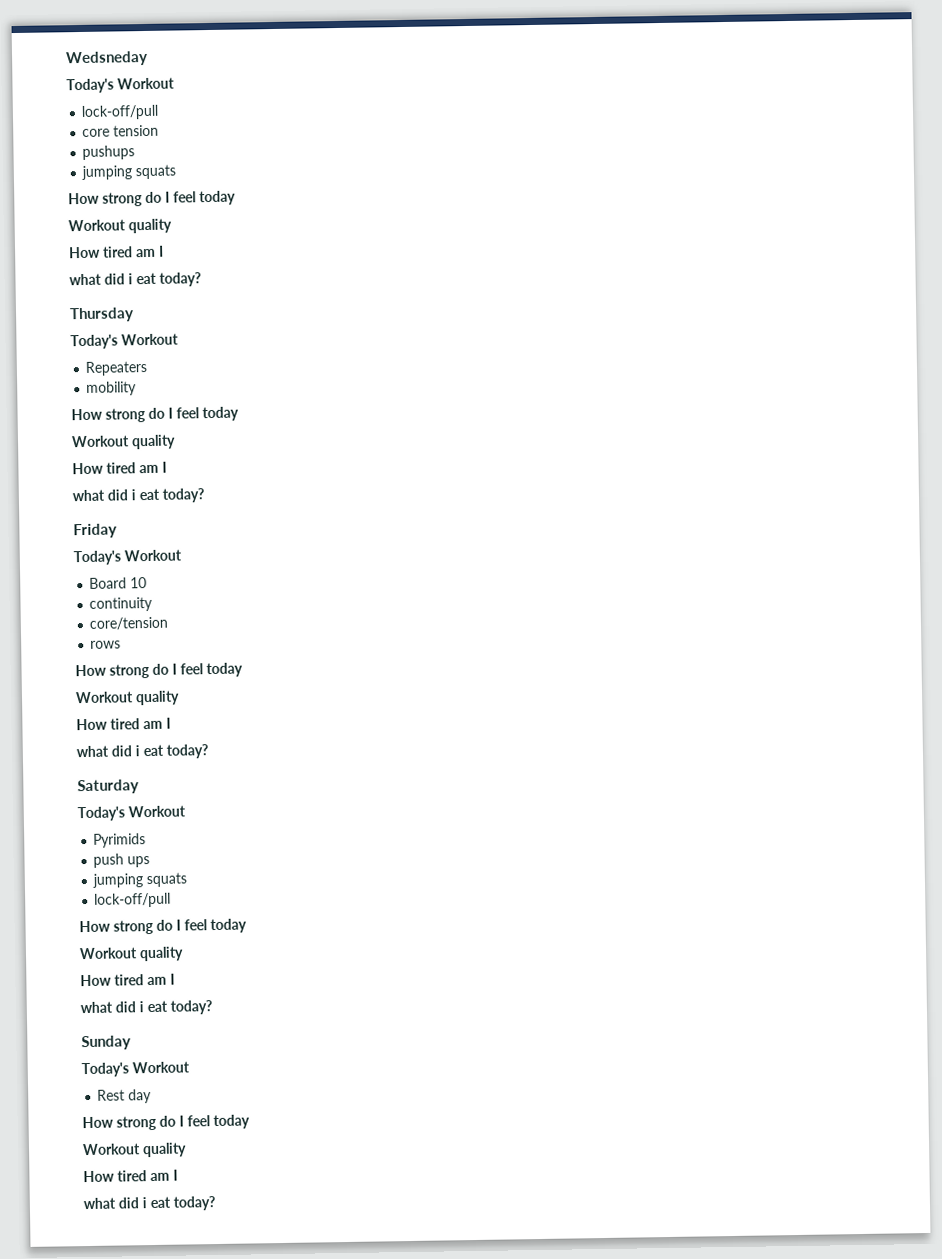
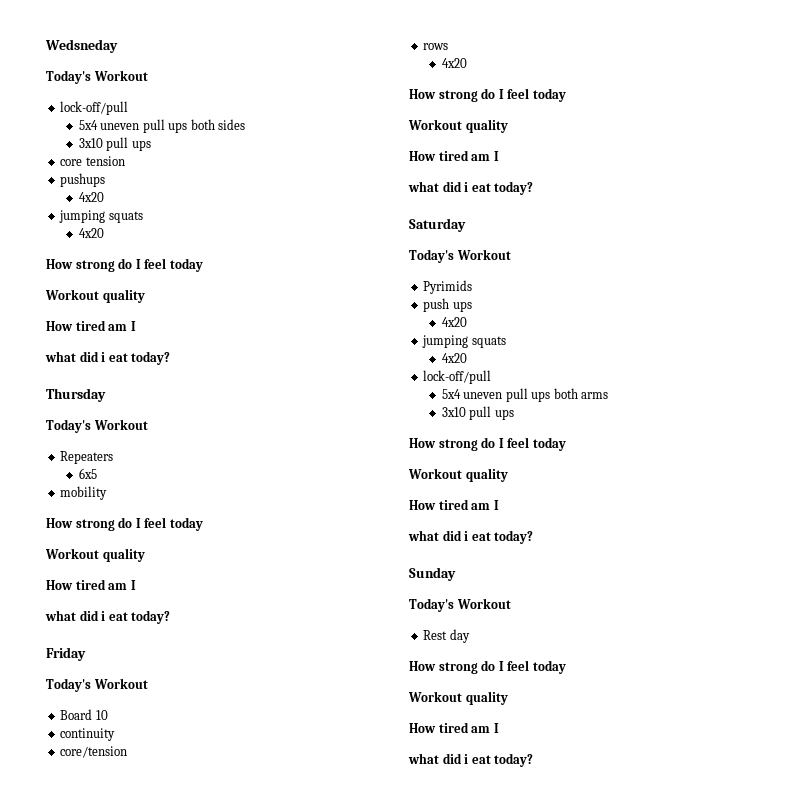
(160, 112) none -> [78,119,246,133] [78,137,151,151] // 5x4 uneven pull ups both sides // 3x10 pull ups
[81,164,177,180] // jumping squats -> [78,192,104,202] [59,210,143,223] [78,228,104,238] // 4x20 // jumping squats // 4x20
(149, 368) none -> [78,468,97,479] // 6x5
(122, 644) none -> [441,58,467,68] // 4x20
[92,872,188,888] [94,892,172,908] // jumping squats // lock-off/pull -> [441,317,467,327] [422,335,506,348] [441,353,467,363] [423,370,492,384] [441,388,609,402] [441,406,514,420] // 4x20 // jumping squats // 4x20 // lock-off/pull // 5x4 uneven pull ups both arms // 3x10 pull ups

